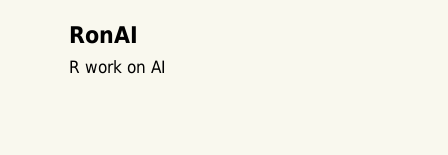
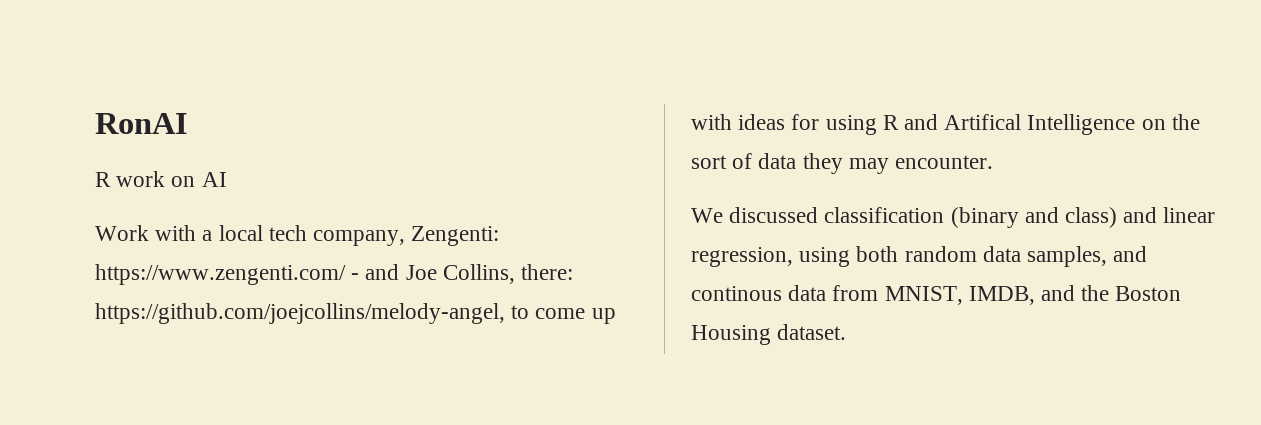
(166, 66) none -> [95,225,500,246] [95,264,574,285] [95,303,616,324] [691,114,1200,135] [691,153,994,174] [691,207,1216,228] [691,246,1148,267] [691,285,1182,305] [691,324,847,345] // Work with a local tech company, Zengenti: https://www.zengenti.com/ - and Joe Collins, there: https://github.com/joejcollins/melody-angel, to come up with ideas for using R and Artifical Intelligence on the sort of data they may encounter. // We discussed classification (binary and class) and linear regression, using both random data samples, and continous data from MNIST, IMDB, and the Boston Housing dataset.

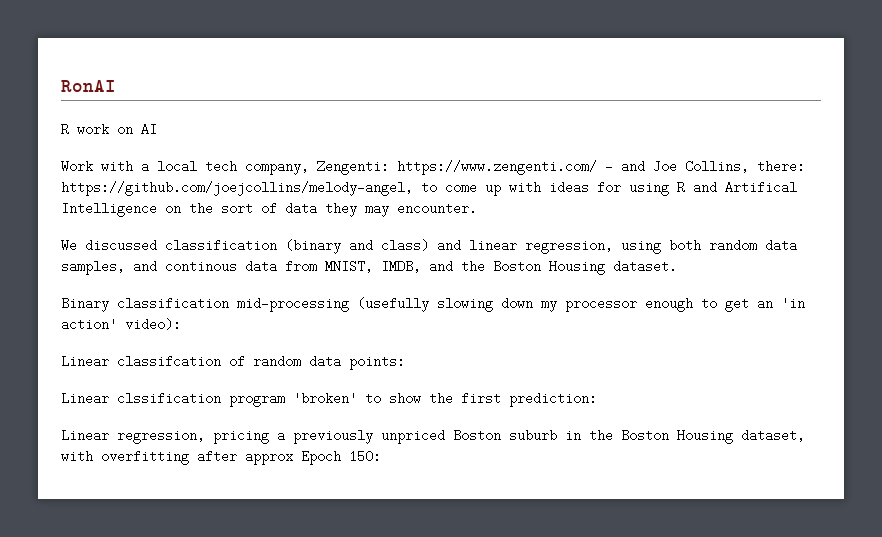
(847, 332) none -> [61,297,805,312] [61,318,181,331] [61,355,405,370] [61,392,597,407] [61,429,805,444] [61,450,381,465] // Binary classification mid-processing (usefully slowing down my processor enough to get an 'in action' video): // Linear classifcation of random data points: // Linear clssification program 'broken' to show the first prediction: // Linear regression, pricing a previously unpriced Boston suburb in the Boston Housing dataset, with overfitting after approx Epoch 150:

